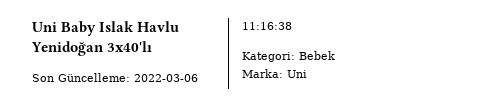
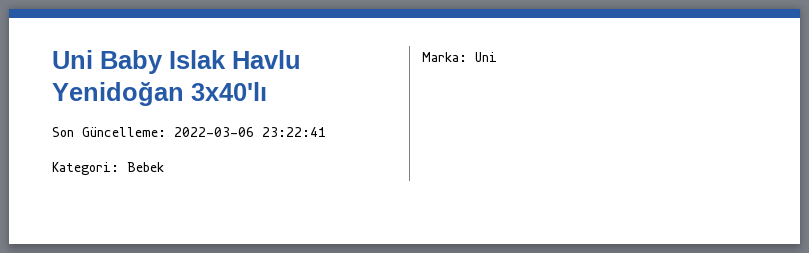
[242,22,292,30] 11:16:38 -> [262,127,326,137] 23:22:41

